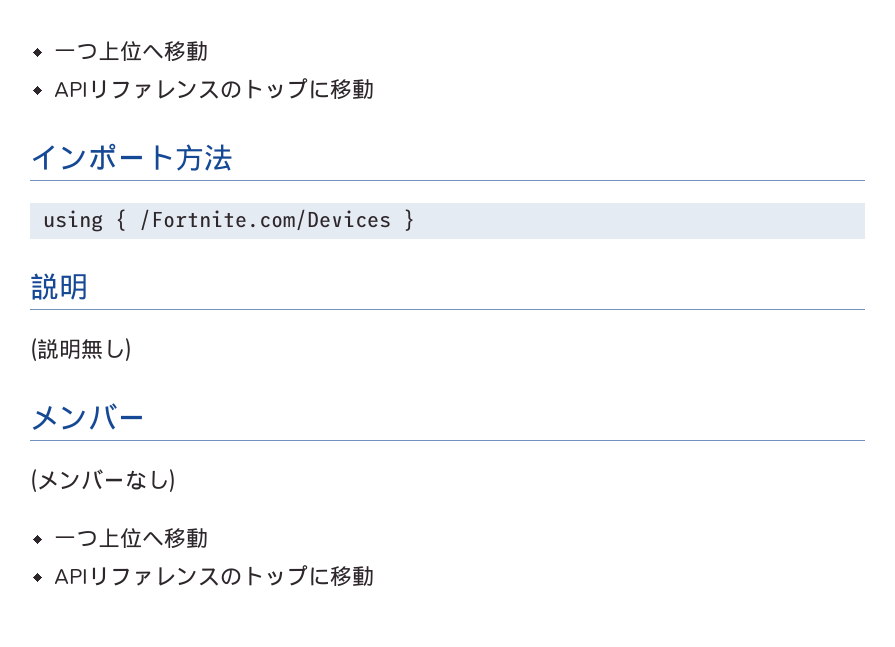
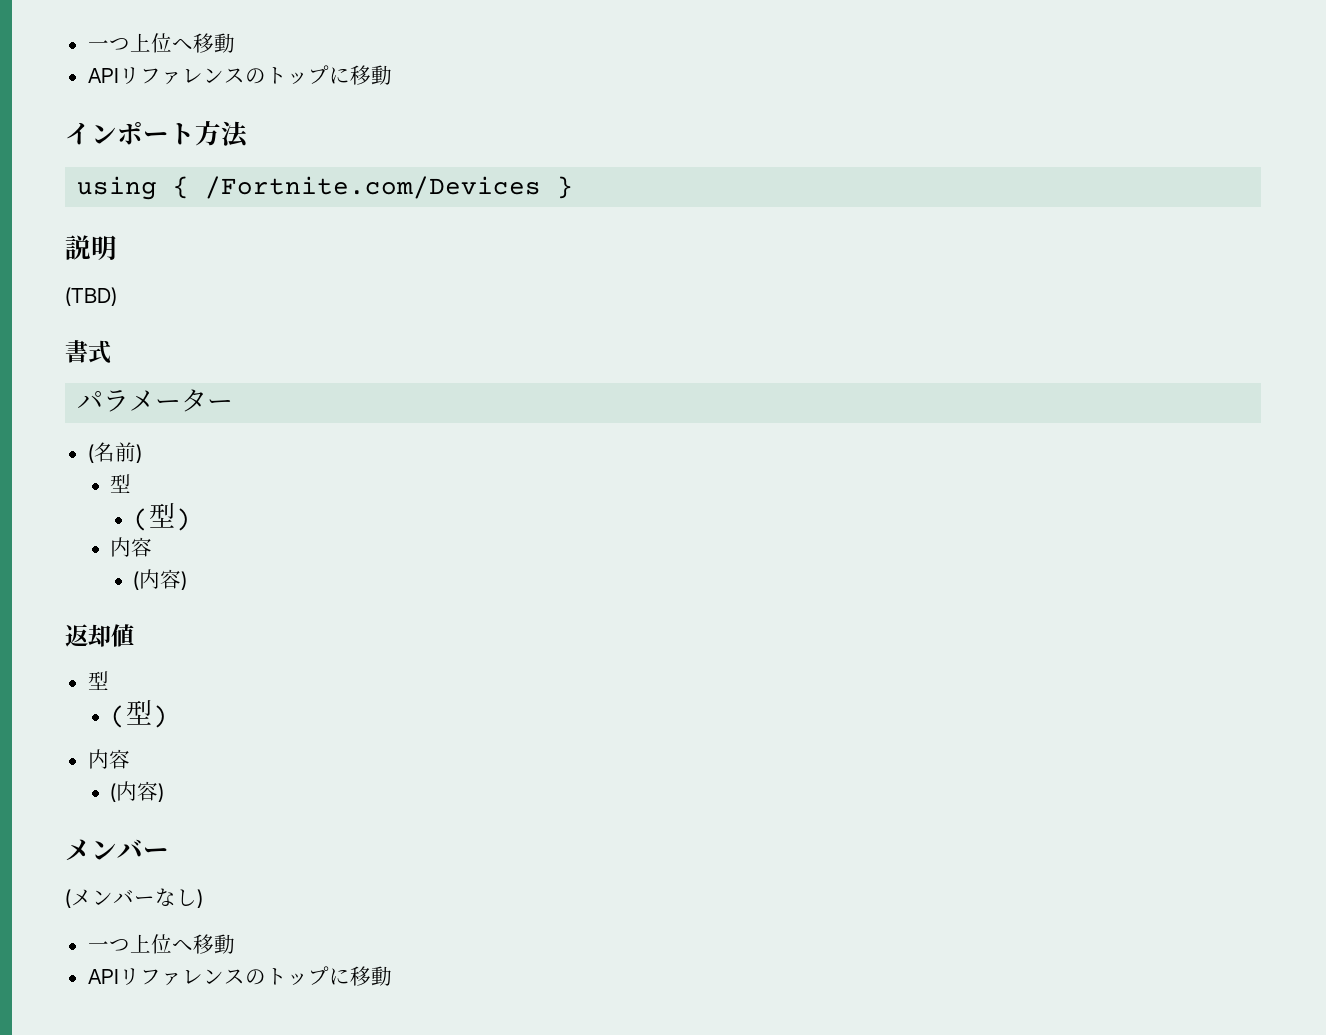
[30,337,125,362] (説明無し -> [65,287,117,306] [65,340,111,364] [77,389,234,412] [87,442,142,463] [110,474,132,493] [133,503,192,531] [110,537,153,557] [133,569,188,590] [65,624,134,647] [87,671,109,690] [110,700,169,728] [87,749,130,769] [110,781,159,802] (TBD) // 書式 // パラメーター // (名前) // 型 // (型) // 内容 // (内容) // 返却値 // 型 // (型) // 内容 // (内容

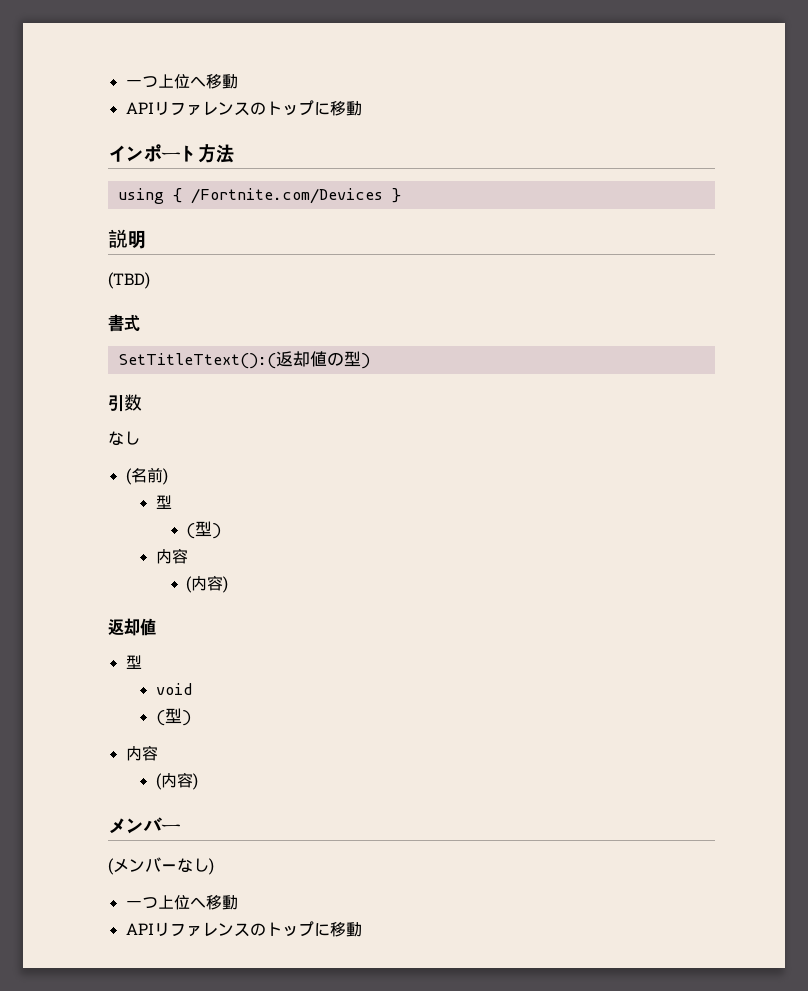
[77,389,234,412] パラメーター -> [117,351,370,369] [108,394,142,412] [108,431,140,446] SetTitleTtext():(返却値の型) // 引数 // なし
(109, 680) none -> [155,683,192,695] // void

